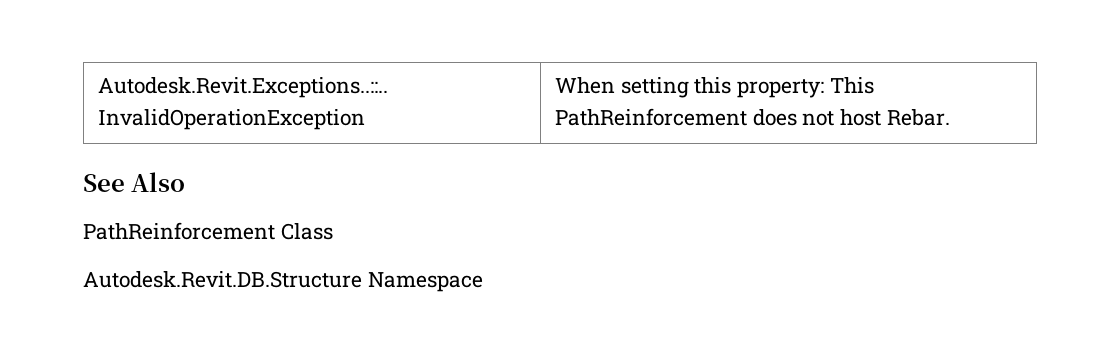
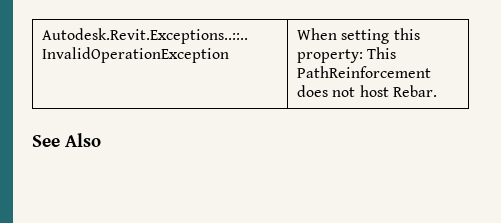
[83,222,333,240] [83,271,483,292] // PathReinforcement Class // Autodesk.Revit.DB.Structure Namespace -> (101, 140) none

